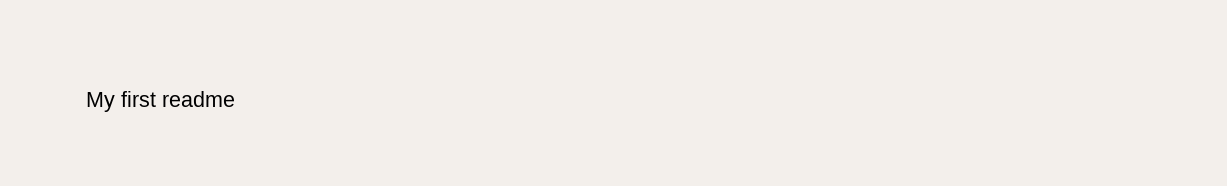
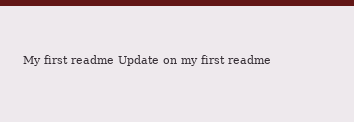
(235, 99) none -> [118,55,271,66] Update on my first readme

